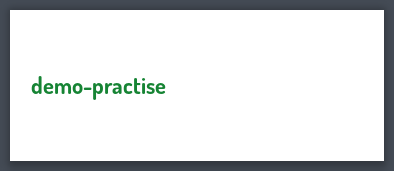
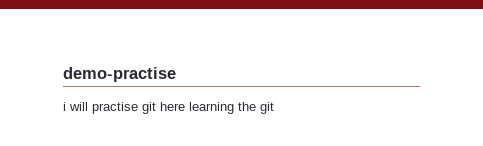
(166, 88) none -> [63,102,274,114] // i will practise git here learning the git

